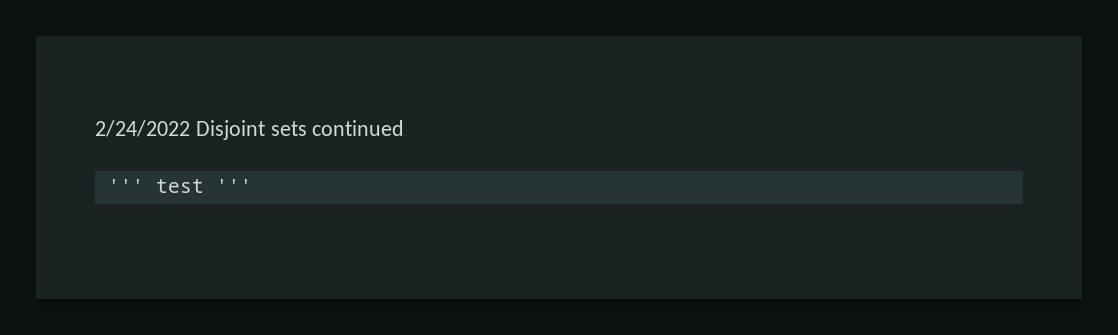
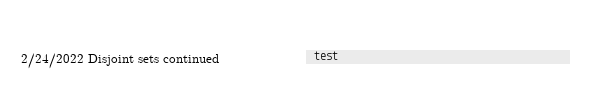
[107,179,252,193] ''' test ''' -> [313,51,338,60] test

